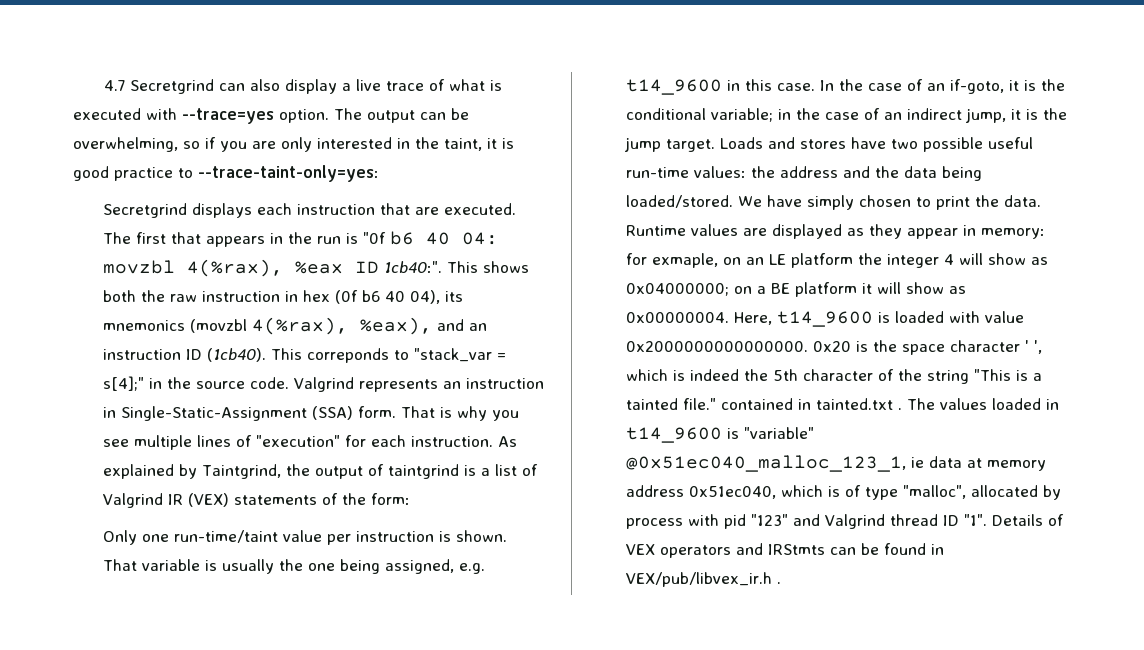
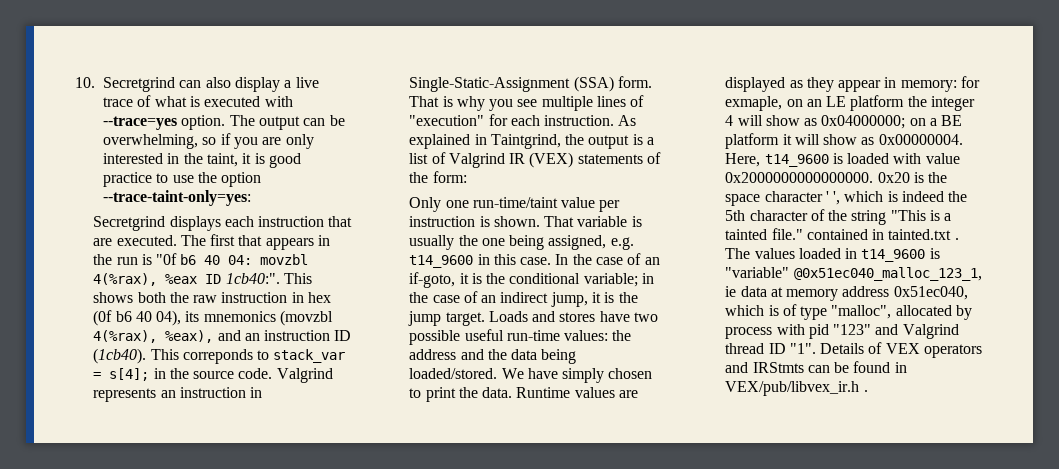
[104,80,126,91] 4.7 -> [75,77,95,88] 10.
(193, 173) none -> [172,172,262,187] use the option
[414,348,507,362] [103,376,145,391] "stack_var = s[4];" -> [273,349,346,363] [93,368,150,381] stack_var = s[4];
[179,464,198,479] by -> [474,134,487,145] in
[368,464,460,479] of taintgrind -> (630, 142) none

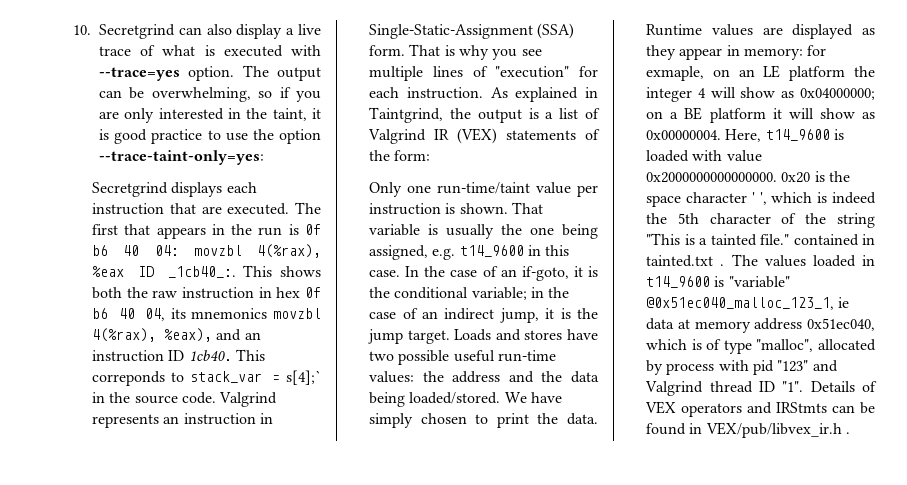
[156,253,178,265] "0f -> [304,224,321,235] 0f
[225,273,280,284] 1cb40:". -> [167,266,236,278] _1cb40_:.
[93,310,182,326] (0f b6 40 04), -> [305,287,321,298] [92,308,166,321] 0f b6 40 04,
[280,310,334,326] (movzbl -> [273,308,321,319] movzbl
[93,348,147,364] (1cb40). -> [188,350,232,361] 1cb40.
[109,368,150,381] s[4]; -> [286,370,321,385] s[4];`

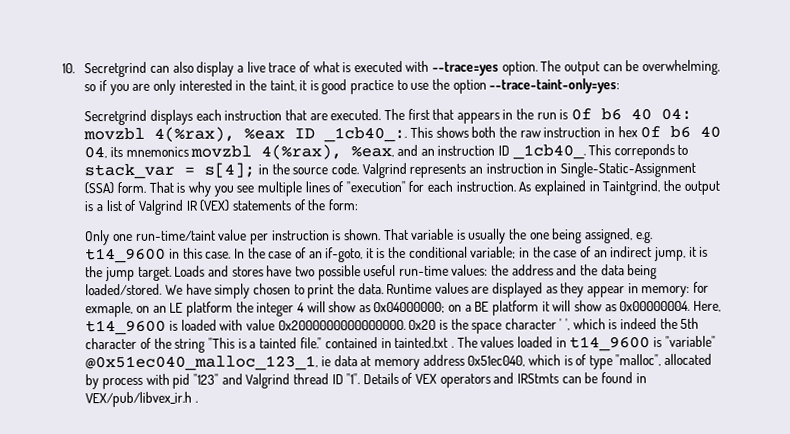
[164,328,213,342] %eax), -> [351,145,395,158] %eax,
[188,350,232,361] 1cb40. -> [511,144,586,160] _1cb40_.
[286,370,321,385] s[4];` -> [204,162,256,178] s[4];

